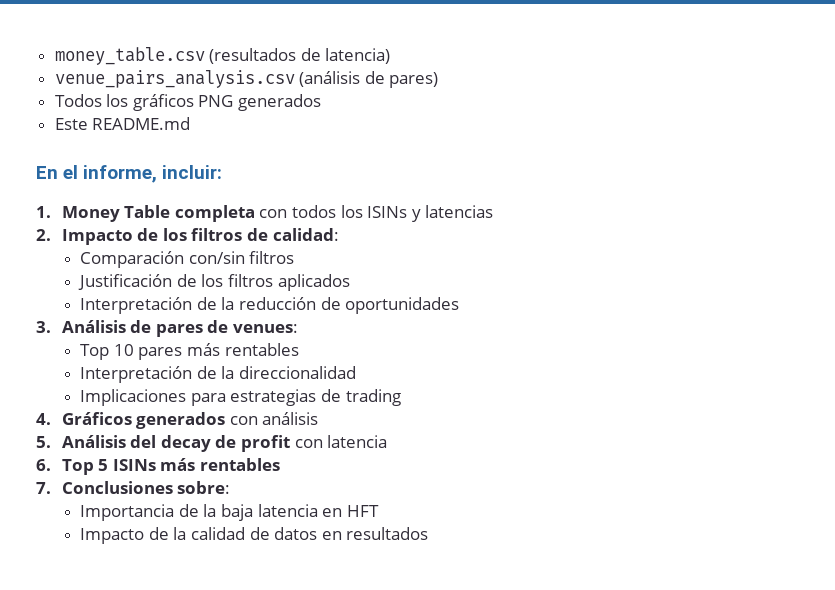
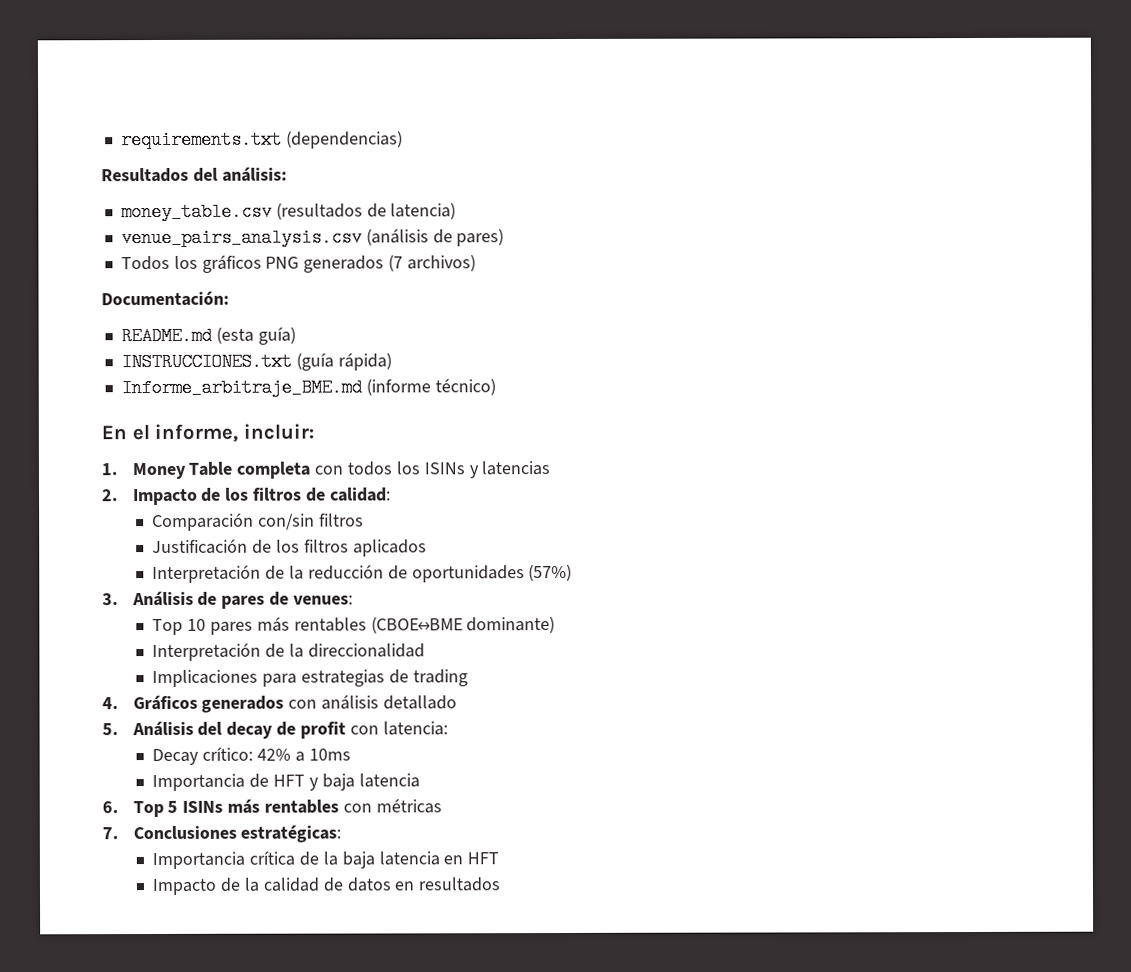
(54, 56) none -> [120,130,403,150] [101,166,287,183] requirements.txt (dependencias) // Resultados del análisis: //
[54,117,191,130] // Este README.md -> [388,254,476,272] [101,290,229,307] [120,326,296,346] [120,352,392,372] [120,378,496,398] (7 archivos) // Documentación: // README.md (esta guía) // INSTRUCCIONES.txt (guía rápida) // Informe_arbitraje_BME.md (informe técnico)
(460, 305) none -> [528,563,573,582] (57%)
(299, 349) none -> [370,616,556,634] (CBOE↔BME dominante)
(319, 418) none -> [382,695,457,710] detallado
(323, 443) none -> [382,721,448,736] [152,746,351,766] [152,773,355,792] latencia: // Decay crítico: 42% a 10ms // Importancia de HFT y baja
(280, 464) none -> [342,798,442,814] con métricas
[177,481,231,494] [80,504,175,521] sobre: // Importancia -> [240,824,342,843] [152,850,296,870] estratégicas: // Importancia crítica

